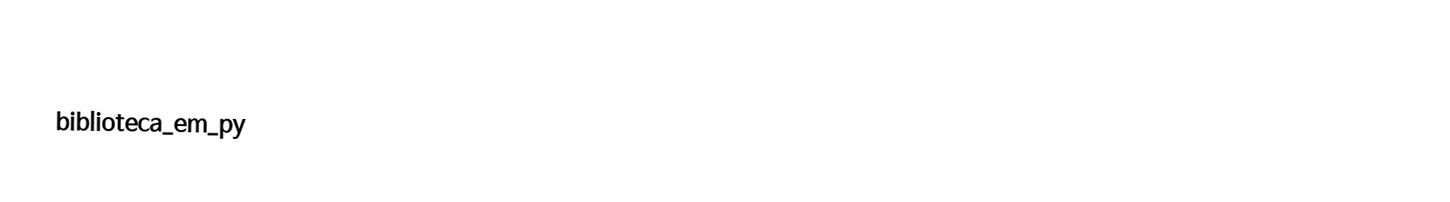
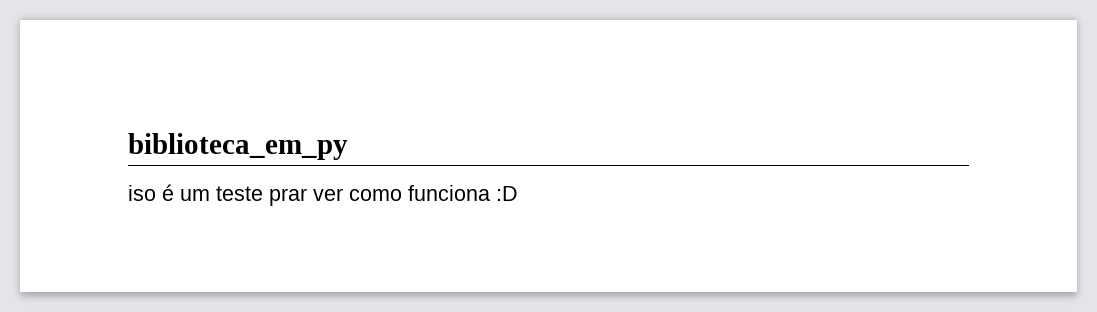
(246, 125) none -> [128,184,518,206] // iso é um teste prar ver como funciona :D

